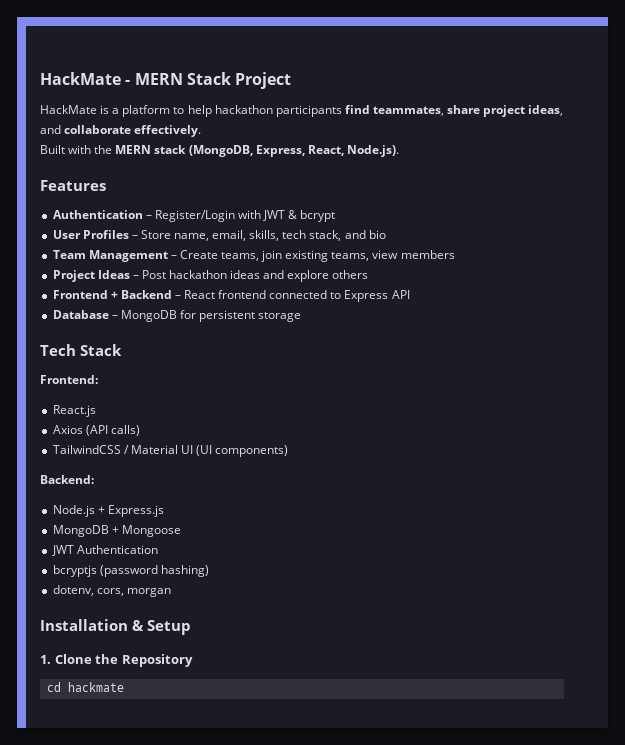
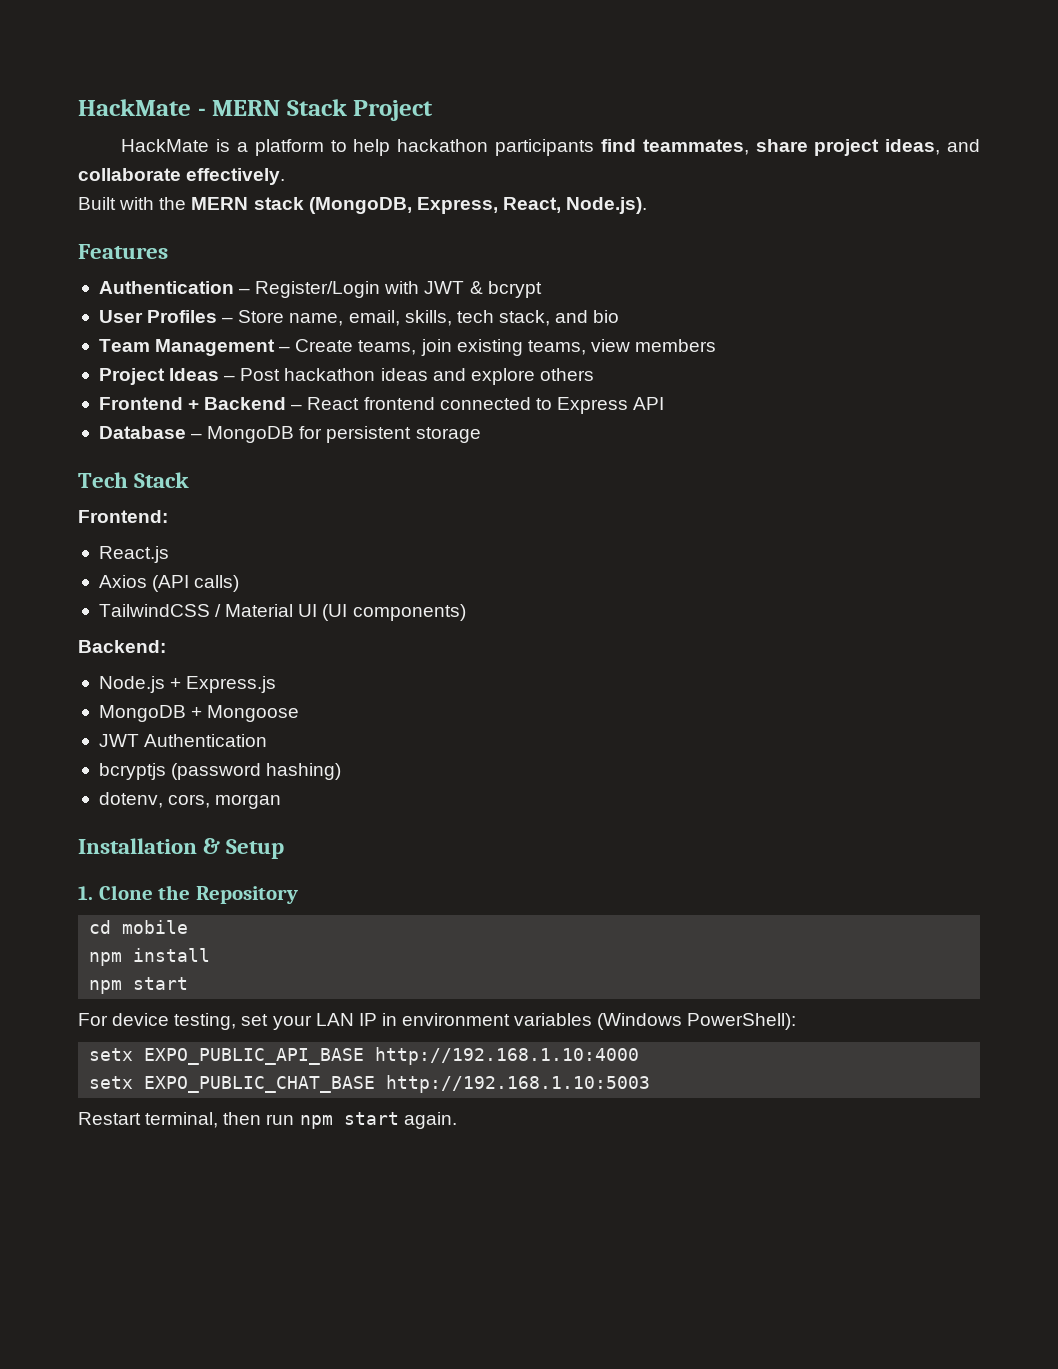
[67,682,124,692] hackmate -> [122,920,189,934] [89,948,211,966] [89,977,189,994] [78,1013,797,1030] [89,1047,640,1065] [89,1075,651,1093] [78,1112,457,1129] mobile // npm install // npm start // For device testing, set your LAN IP in environment variables (Windows PowerShell): // setx EXPO_PUBLIC_API_BASE http://192.168.1.10:4000 // setx EXPO_PUBLIC_CHAT_BASE http://192.168.1.10:5003 // Restart terminal, then run npm start again.

